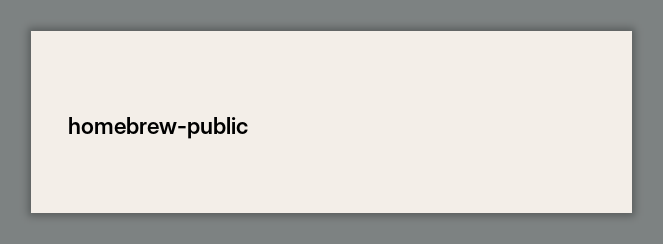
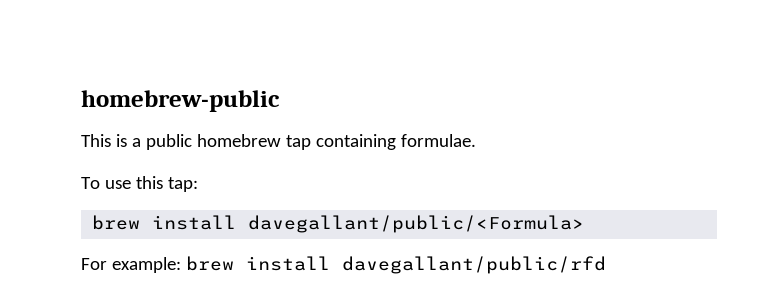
(248, 128) none -> [81,134,476,150] [81,176,198,192] [92,215,585,233] [81,256,606,274] // This is a public homebrew tap containing formulae. // To use this tap: // brew install davegallant/public/<Formula> // For example: brew install davegallant/public/rfd

